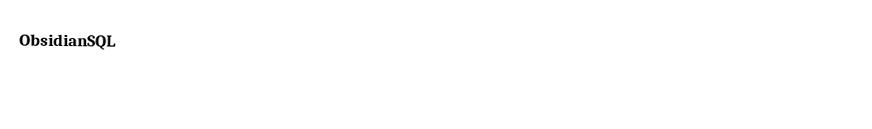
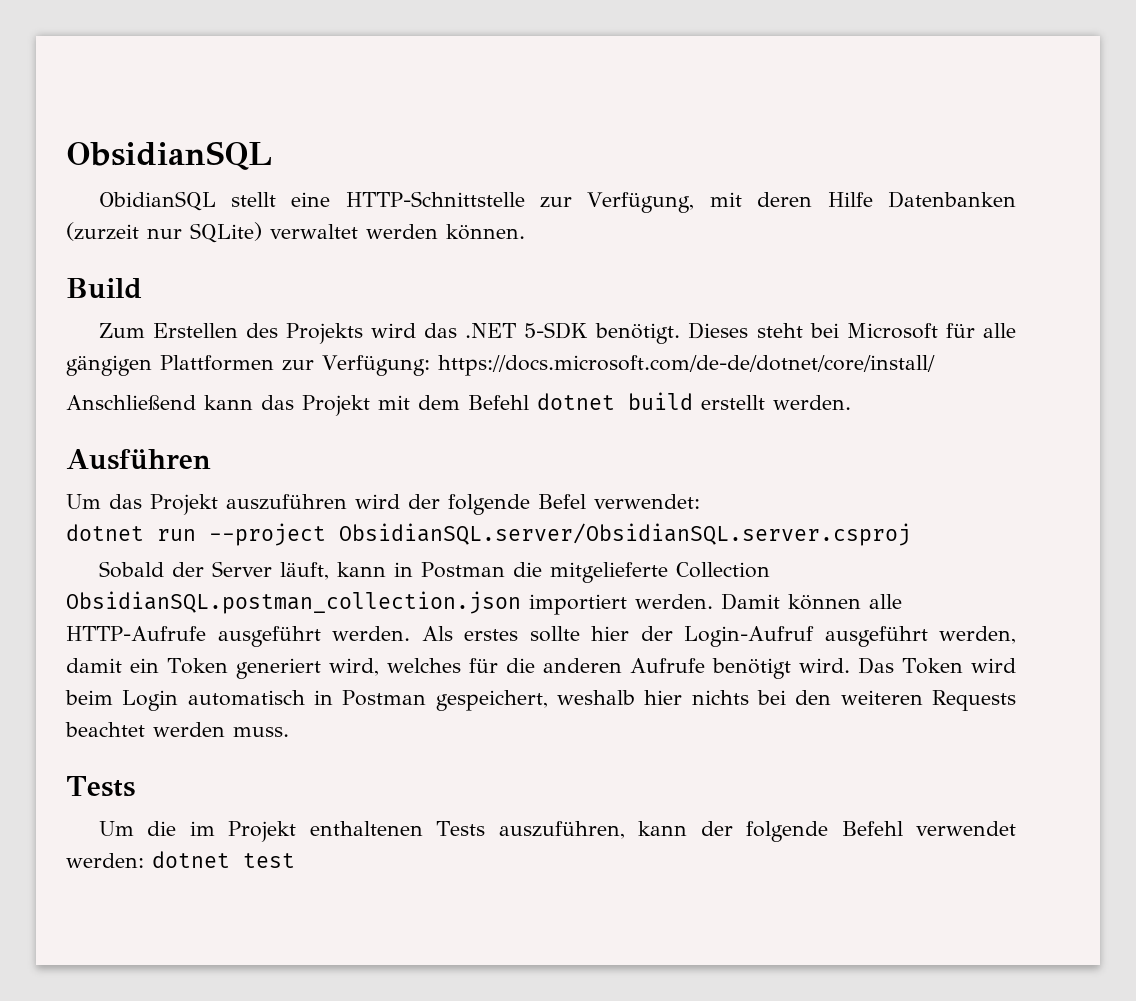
(117, 42) none -> [98,191,1016,213] [66,222,525,243] [66,278,142,299] [98,322,1016,344] [66,355,935,376] [66,392,851,416] [66,449,211,470] [66,494,700,515] [66,523,911,546] [98,561,770,583] [66,591,902,615] [66,626,1016,647] [66,657,1016,679] [65,690,1016,711] [65,722,289,737] [66,776,135,797] [98,821,1017,842] [66,851,295,868] // ObidianSQL stellt eine HTTP-Schnittstelle zur Verfügung, mit deren Hilfe Datenbanken (zurzeit nur SQLite) verwaltet werden können. // Build // Zum Erstellen des Projekts wird das .NET 5-SDK benötigt. Dieses steht bei Microsoft für alle gängigen Plattformen zur Verfügung: https://docs.microsoft.com/de-de/dotnet/core/install/ // Anschließend kann das Projekt mit dem Befehl dotnet build erstellt werden. // Ausführen // Um das Projekt auszuführen wird der folgende Befel verwendet: // dotnet run --project ObsidianSQL.server/ObsidianSQL.server.csproj // Sobald der Server läuft, kann in Postman die mitgelieferte Collection ObsidianSQL.postman_collection.json importiert werden. Damit können alle HTTP-Aufrufe ausgeführt werden. Als erstes sollte hier der Login-Aufruf ausgeführt werden, damit ein Token generiert wird, welches für die anderen Aufrufe benötigt wird. Das Token wird beim Login automatisch in Postman gespeichert, weshalb hier nichts bei den weiteren Requests beachtet werden muss. // Tests // Um die im Projekt enthaltenen Tests auszuführen, kann der folgende Befehl verwendet werden: dotnet test

